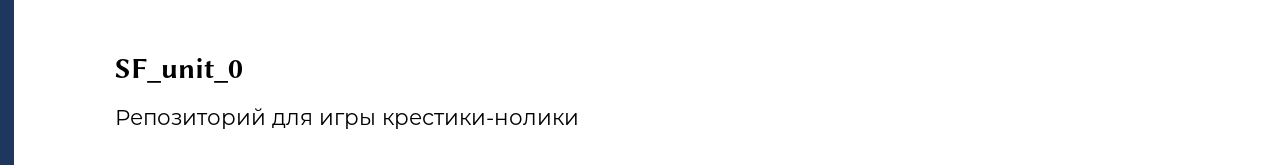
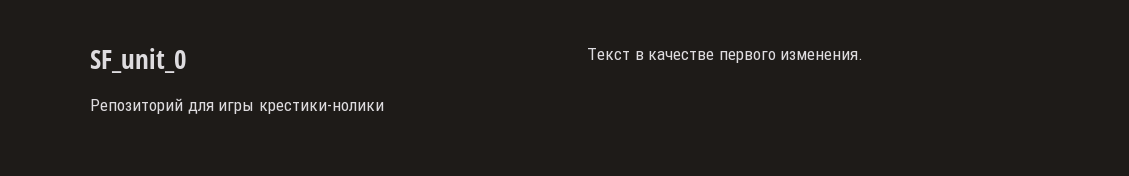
(579, 121) none -> [587,48,864,63] // Текст в качестве первого изменения.

